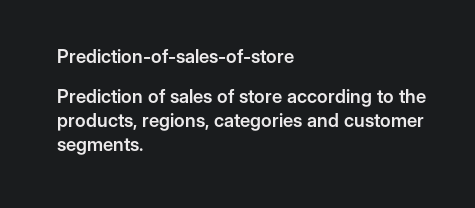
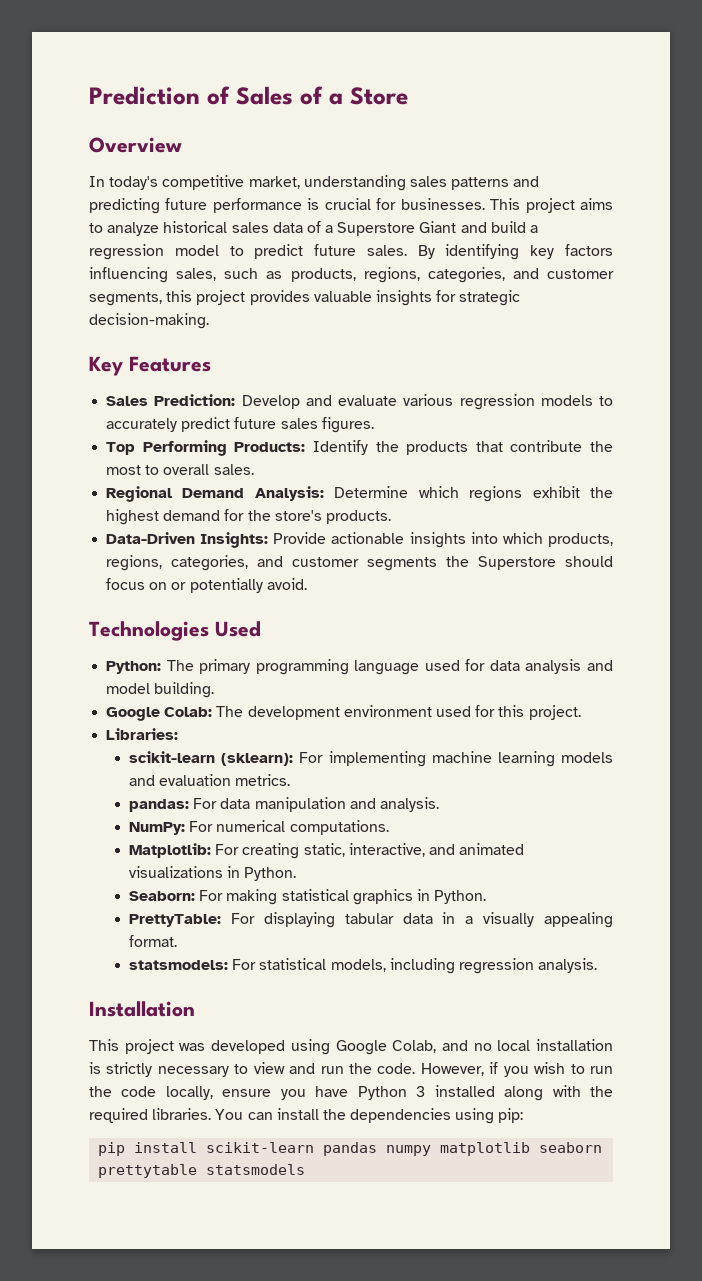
[57,49,294,63] Prediction-of-sales-of-store // -> (89, 95) none
[169,89,426,107] [57,113,424,131] [57,138,143,155] sales of store according to the products, regions, categories and customer segments. -> [236,86,408,105] [89,137,182,153] [89,175,540,191] [89,198,614,214] [89,221,539,236] [89,244,613,260] [89,267,614,283] [89,290,521,306] [89,313,209,329] [89,356,211,376] [106,394,613,410] [106,417,374,433] [106,440,613,456] [106,464,254,475] [106,486,613,502] [106,509,391,525] [106,532,613,548] [106,555,613,571] [106,578,307,593] [89,621,261,641] [106,659,613,675] [106,682,215,698] [106,705,581,721] [106,728,179,740] [129,751,613,767] [129,774,291,786] [129,797,440,812] [129,820,389,835] [129,843,525,859] [129,866,297,881] [129,889,487,905] [129,912,613,928] [129,935,178,947] [129,958,598,974] [89,1001,195,1017] [89,1039,613,1055] [89,1062,613,1077] [89,1085,613,1101] [89,1108,524,1124] [98,1142,603,1156] [98,1164,306,1178] Sales of a Store // Overview // In today's competitive market, understanding sales patterns and predicting future performance is crucial for businesses. This project aims to analyze historical sales data of a Superstore Giant and build a regression model to predict future sales. By identifying key factors influencing sales, such as products, regions, categories, and customer segments, this project provides valuable insights for strategic decision-making. // Key Features // Sales Prediction: Develop and evaluate various regression models to accurately predict future sales figures. // Top Performing Products: Identify the products that contribute the most to overall sales. // Regional Demand Analysis: Determine which regions exhibit the highest demand for the store's products. // Data-Driven Insights: Provide actionable insights into which products, regions, categories, and customer segments the Superstore should focus on or potentially avoid. // Technologies Used // Python: The primary programming language used for data analysis and model building. // Google Colab: The development environment used for this project. // Libraries: // scikit-learn (sklearn): For implementing machine learning models and evaluation metrics. // pandas: For data manipulation and analysis. // NumPy: For numerical computations. // Matplotlib: For creating static, interactive, and animated visualizations in Python. // Seaborn: For making statistical graphics in Python. // PrettyTable: For displaying tabular data in a visually appealing format. // statsmodels: For statistical models, including regression analysis. // Installation // This project was developed using Google Colab, and no local installation is strictly necessary to view and run the code. However, if you wish to run the code locally, ensure you have Python 3 installed along with the required libraries. You can install the dependencies using pip: // pip install scikit-learn pandas numpy matplotlib seaborn prettytable statsmodels

